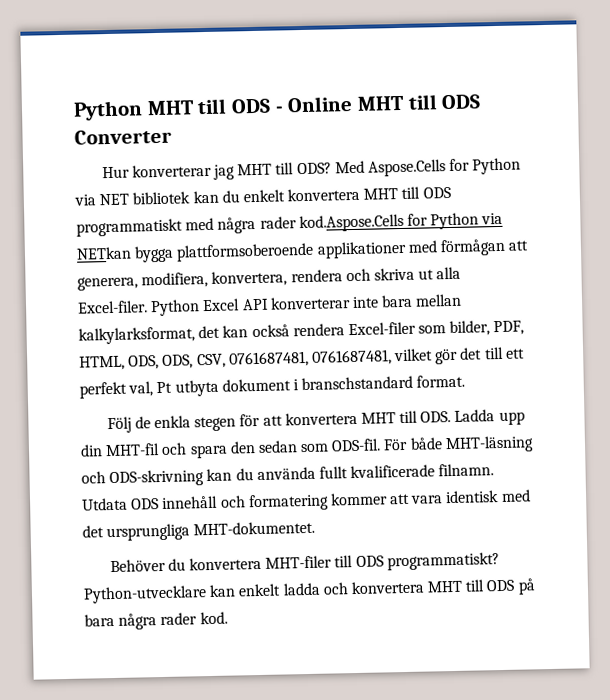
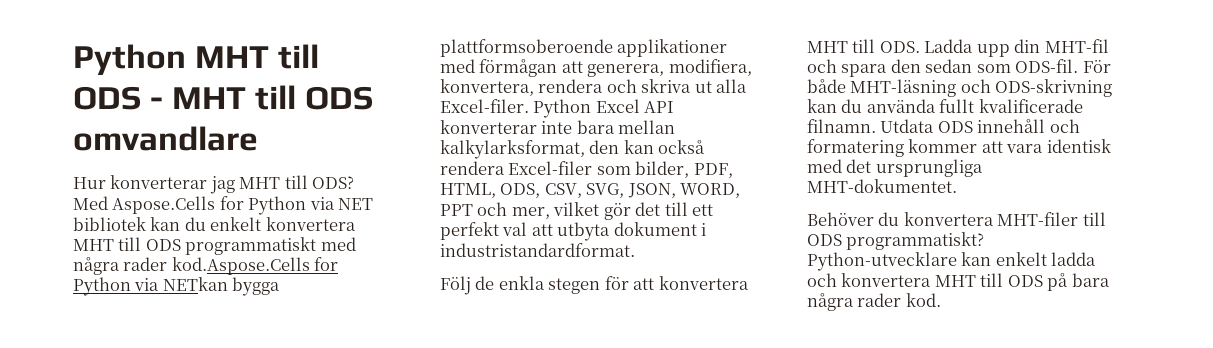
[287,94,482,113] [74,128,172,145] Online MHT till ODS Converter -> [172,85,374,110] [73,126,258,151] MHT till ODS omvandlare
[198,325,221,339] det -> [589,140,620,154] den
[162,349,392,369] ODS, CSV, 0761687481, 0761687481, -> [544,183,741,198] [440,202,550,219] CSV, SVG, JSON, WORD, PPT och mer,
[128,381,173,397] val, Pt -> [502,222,553,236] val att
[301,374,466,391] branschstandard format. -> [440,243,635,257] industristandardformat.

